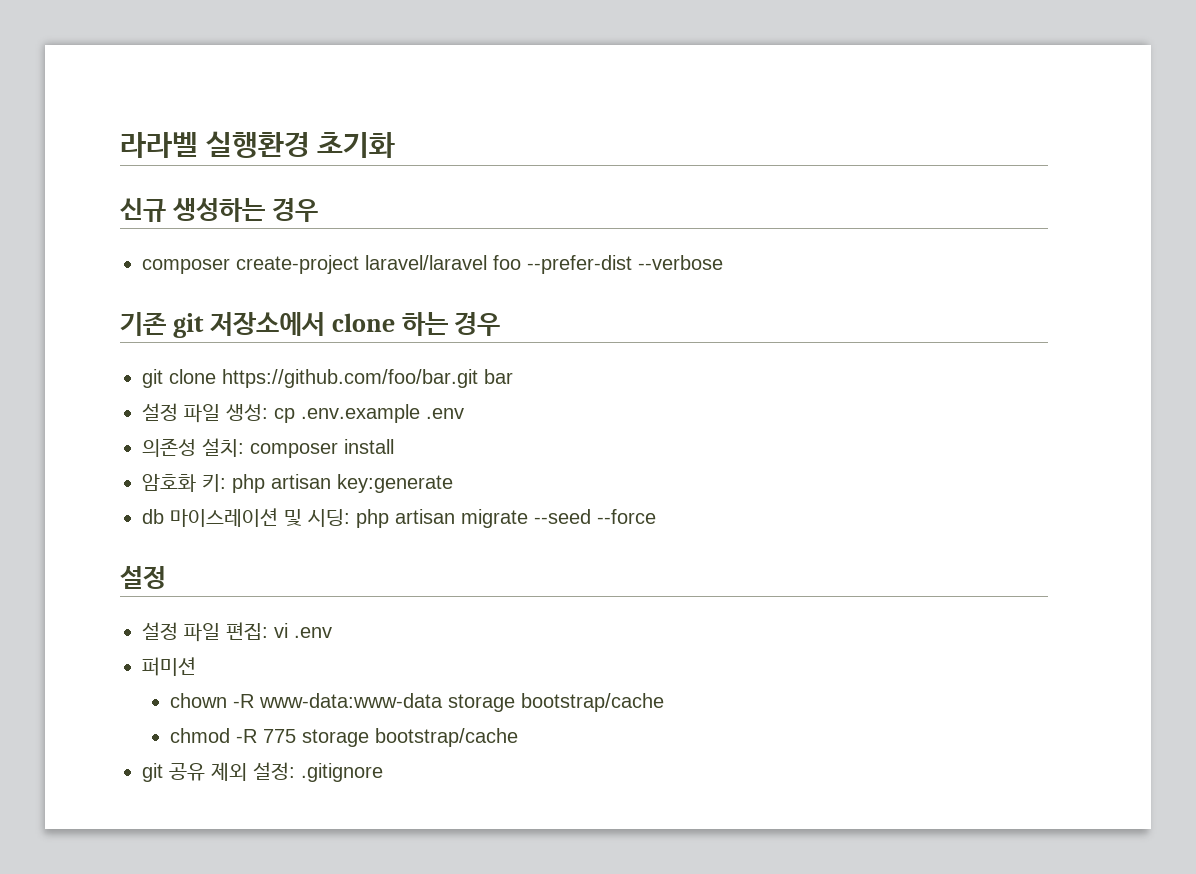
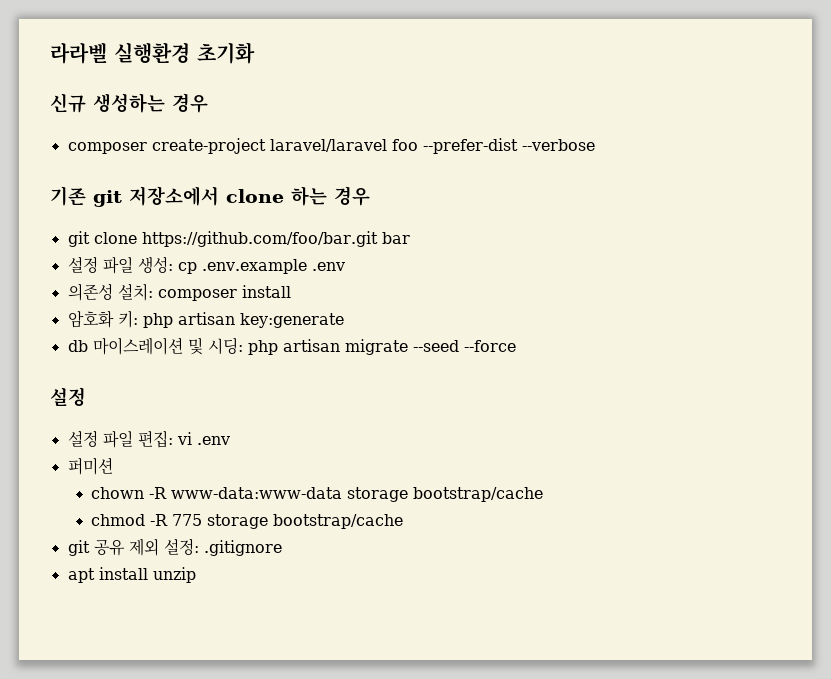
(383, 772) none -> [67,567,196,583] // apt install unzip

